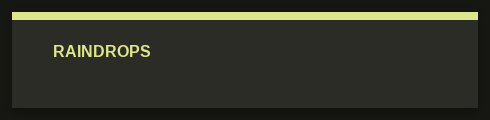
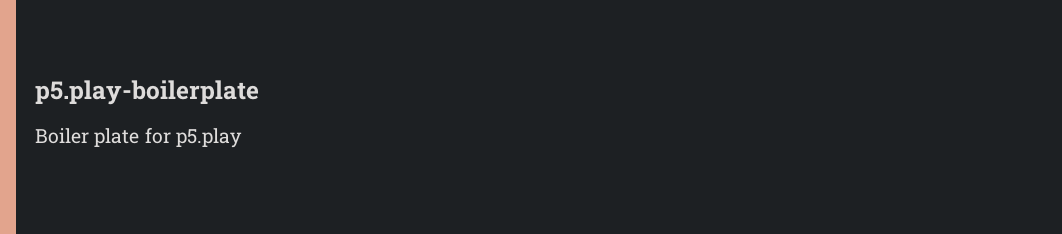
[53,45,151,57] RAINDROPS -> [35,80,259,105] [35,127,242,148] p5.play-boilerplate // Boiler plate for p5.play

